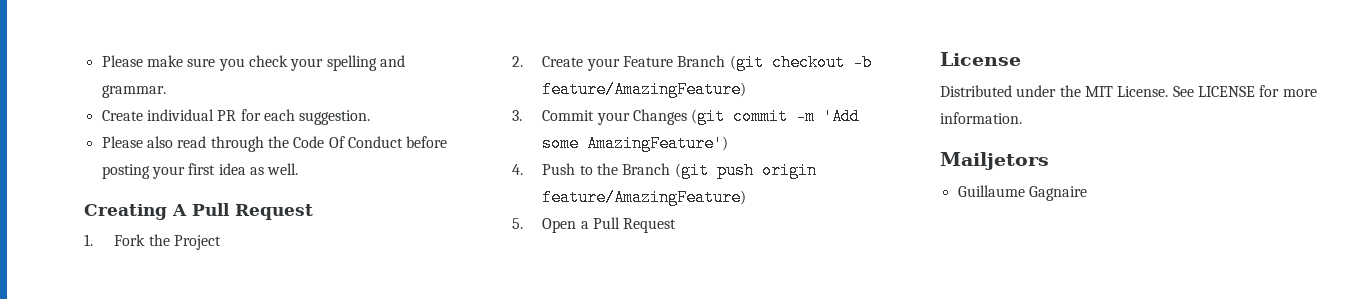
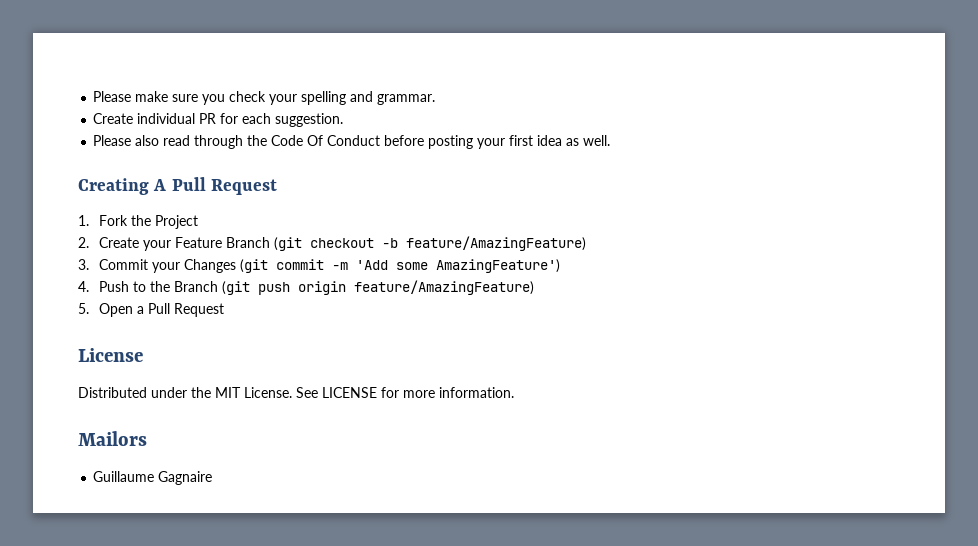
[940,152,1049,170] Mailjetors -> [78,431,147,446] Mailors

